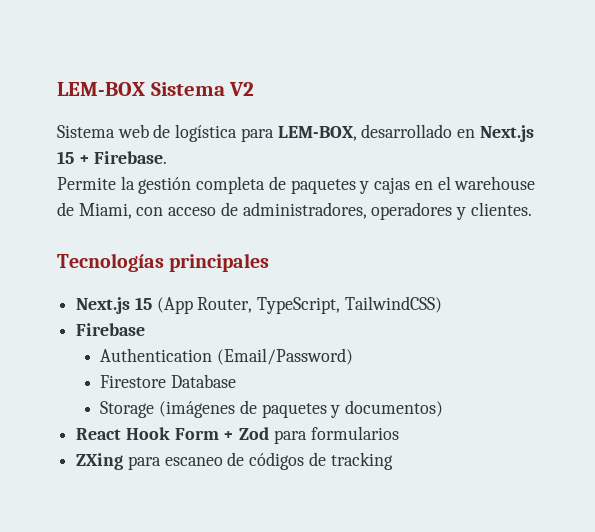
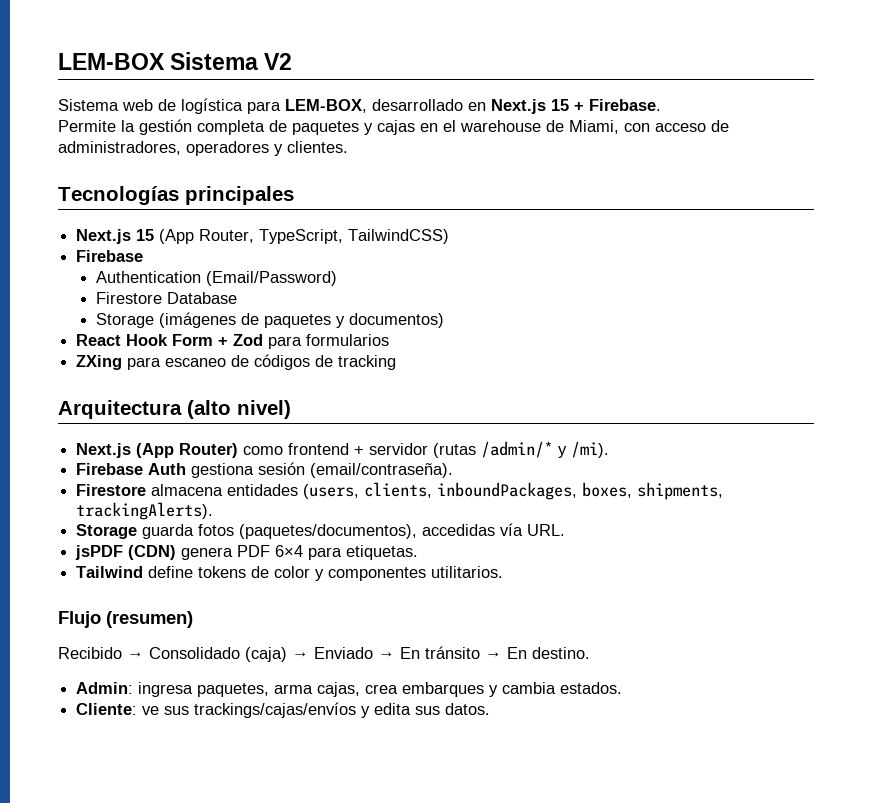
(393, 461) none -> [58,400,291,419] [76,441,610,458] [76,462,454,478] [76,482,724,500] [76,502,214,520] [76,523,566,539] [75,545,419,560] [76,566,504,581] [58,611,193,628] [58,646,590,662] [76,682,623,697] [76,702,491,718] // Arquitectura (alto nivel) // Next.js (App Router) como frontend + servidor (rutas /admin/* y /mi). // Firebase Auth gestiona sesión (email/contraseña). // Firestore almacena entidades (users, clients, inboundPackages, boxes, shipments, trackingAlerts). // Storage guarda fotos (paquetes/documentos), accedidas vía URL. // jsPDF (CDN) genera PDF 6×4 para etiquetas. // Tailwind define tokens de color y componentes utilitarios. // Flujo (resumen) // Recibido → Consolidado (caja) → Enviado → En tránsito → En destino. // Admin: ingresa paquetes, arma cajas, crea embarques y cambia estados. // Cliente: ve sus trackings/cajas/envíos y edita sus datos.

